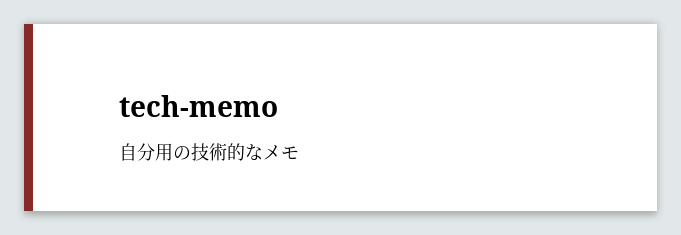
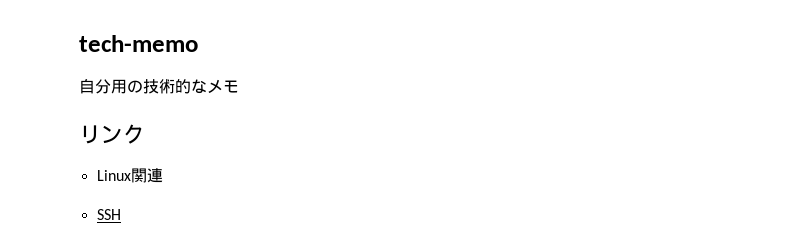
(299, 152) none -> [79,124,145,144] [96,168,163,183] [96,209,121,220] // リンク // Linux関連 // SSH

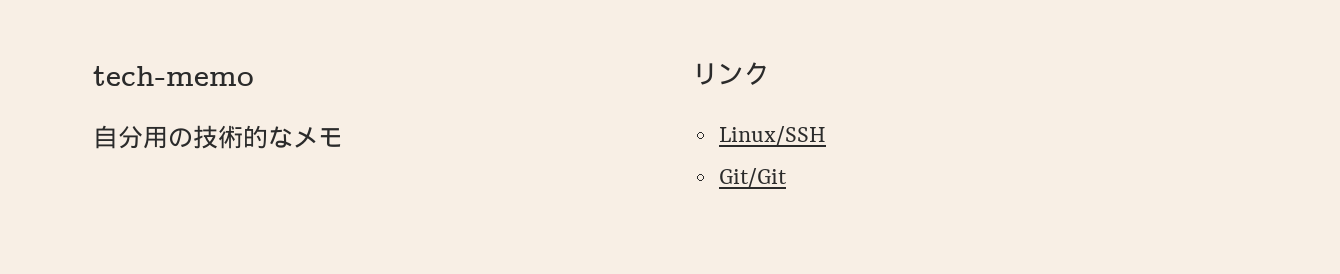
[96,168,163,183] [96,209,121,220] Linux関連 // SSH -> [718,126,826,145] [718,168,787,187] Linux/SSH // Git/Git

